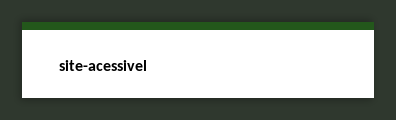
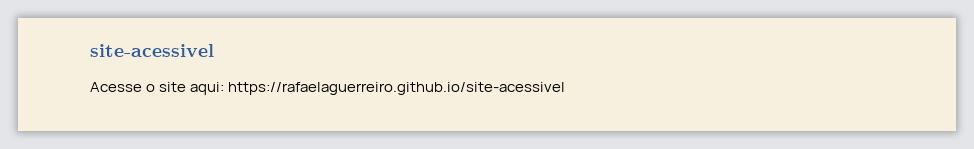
(147, 65) none -> [90,82,566,95] // Acesse o site aqui: https://rafaelaguerreiro.github.io/site-acessivel

